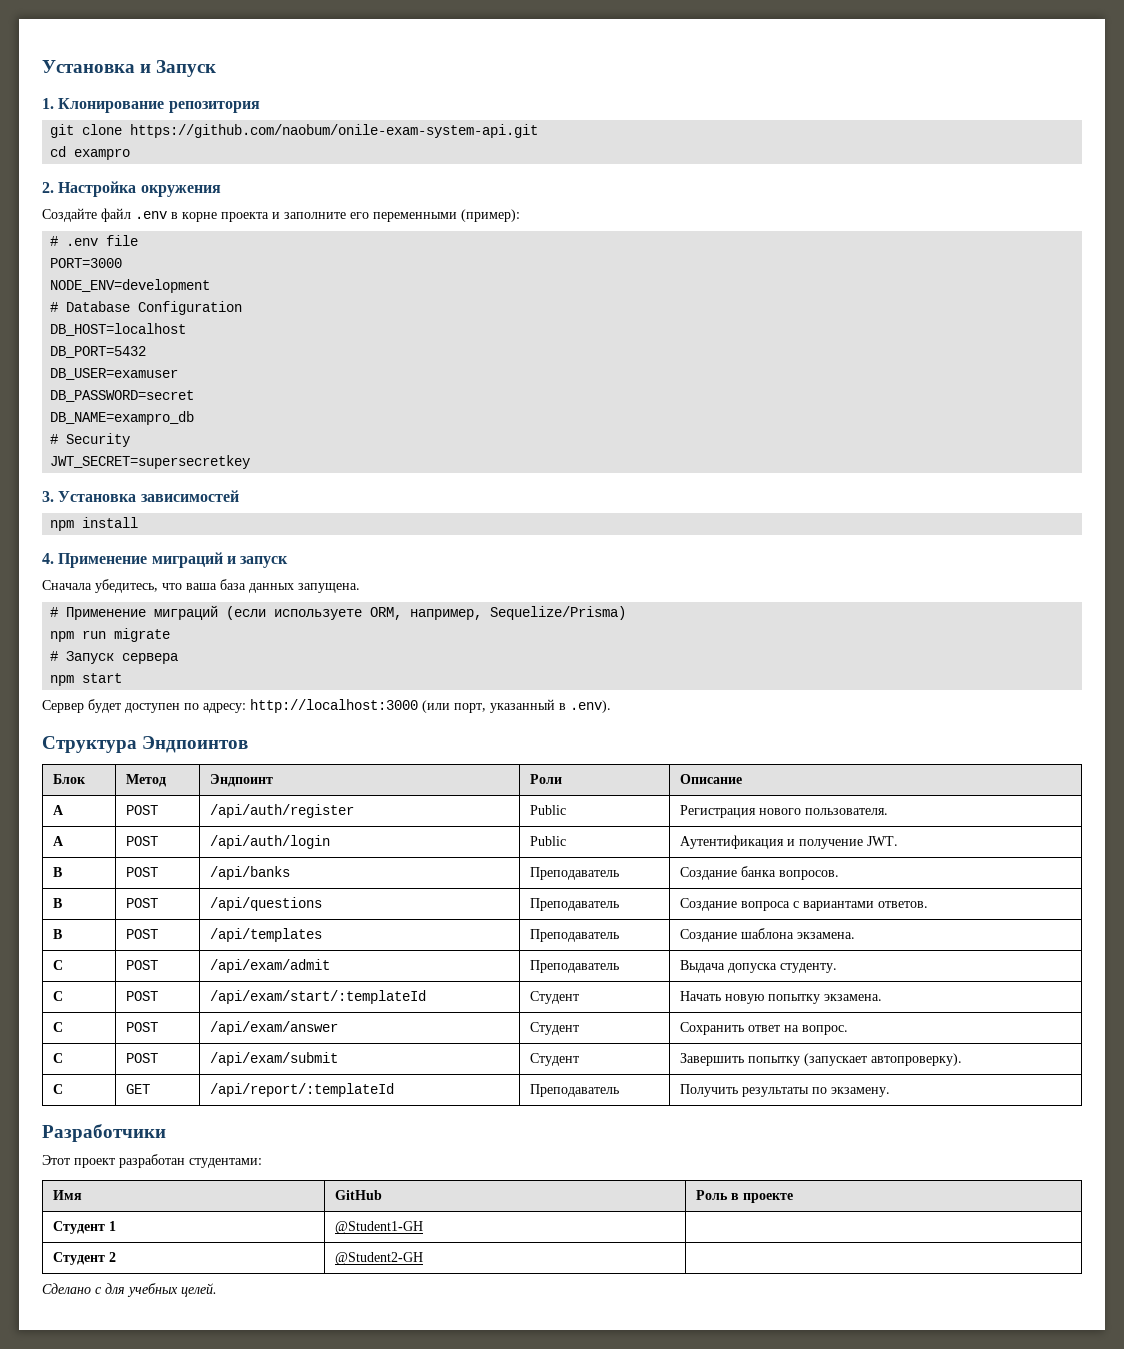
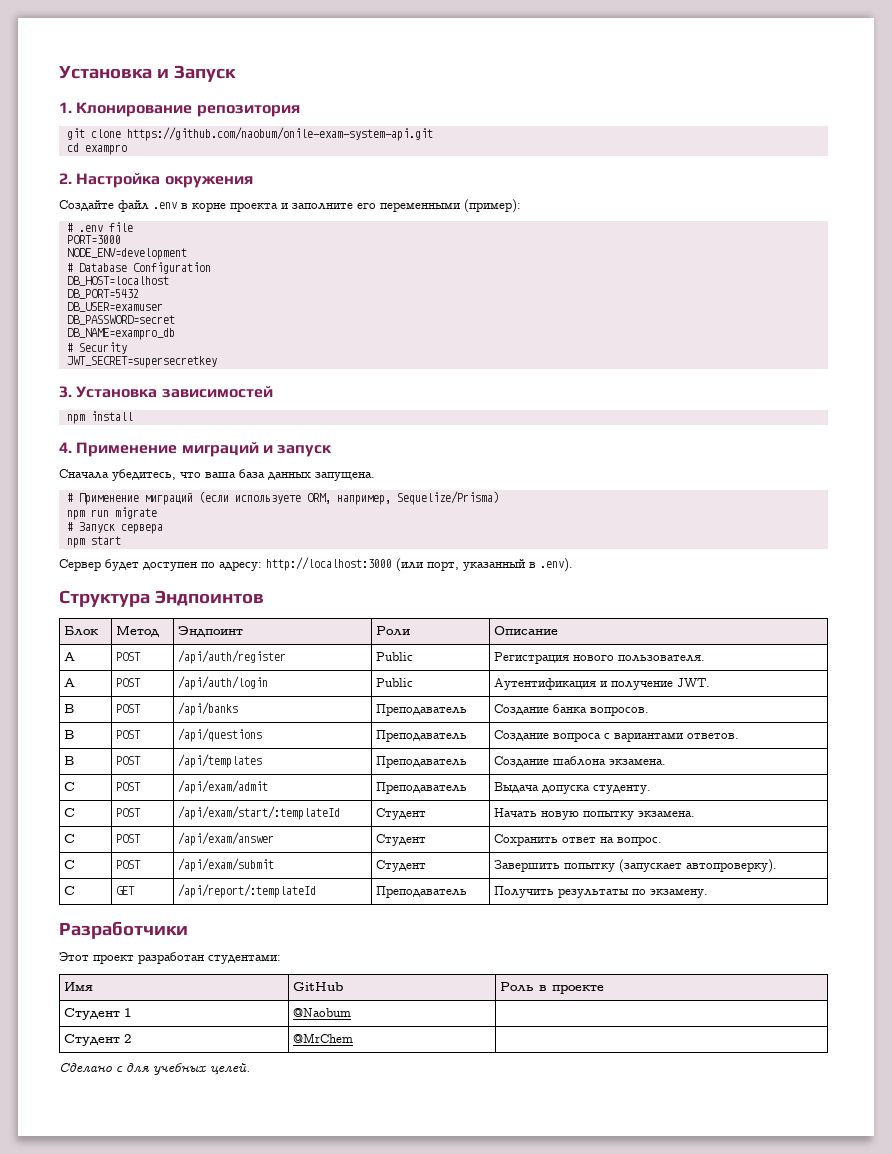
[335,1221,424,1234] @Student1-GH -> [293,1008,352,1017] @Naobum
[335,1252,424,1265] @Student2-GH -> [293,1033,354,1043] @MrChem

